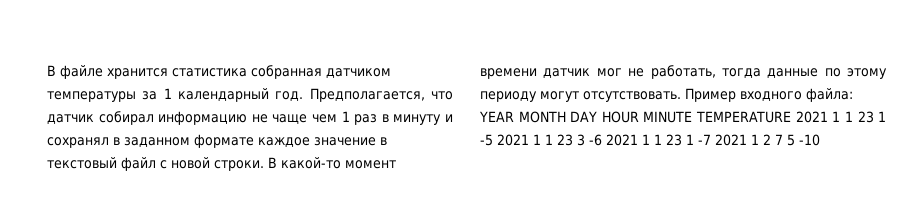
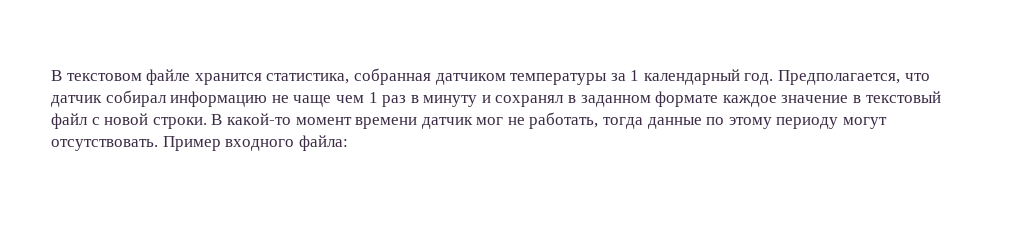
[47,65,56,76] В -> [51,70,142,81] В текстовом
[172,68,247,77] статистика -> [266,73,350,84] статистика,
[479,111,886,123] [480,134,820,146] YEAR MONTH DAY HOUR MINUTE TEMPERATURE 2021 1 1 23 1 -5 2021 1 1 23 3 -6 2021 1 1 23 1 -7 2021 1 2 7 5 -10 -> (348, 143) none

